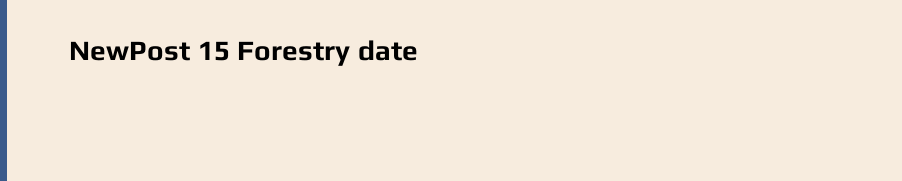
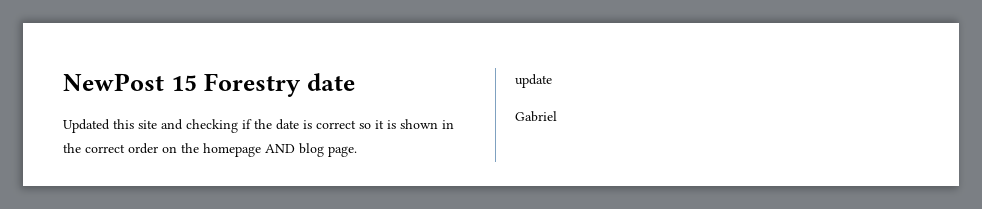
(418, 50) none -> [63,119,454,133] [63,143,357,157] [515,74,552,88] [515,111,557,122] // Updated this site and checking if the date is correct so it is shown in the correct order on the homepage AND blog page. // update // Gabriel

